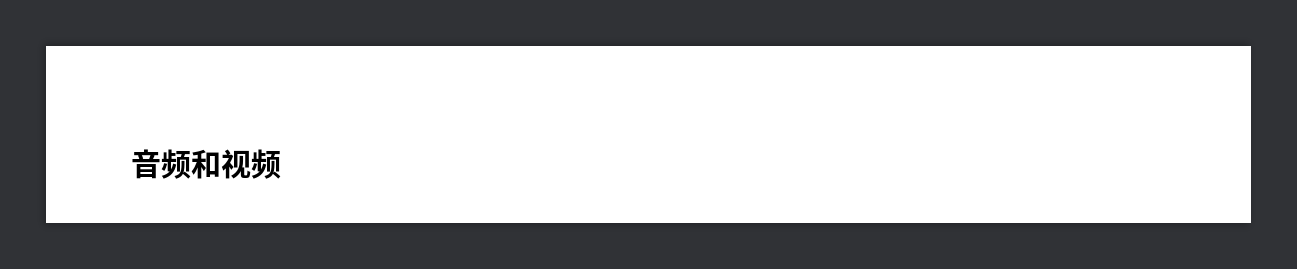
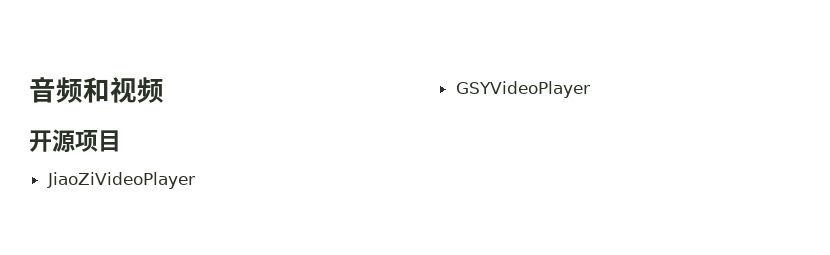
(281, 164) none -> [29,129,121,153] [46,172,195,189] [455,81,590,98] // 开源项目 // JiaoZiVideoPlayer // GSYVideoPlayer

